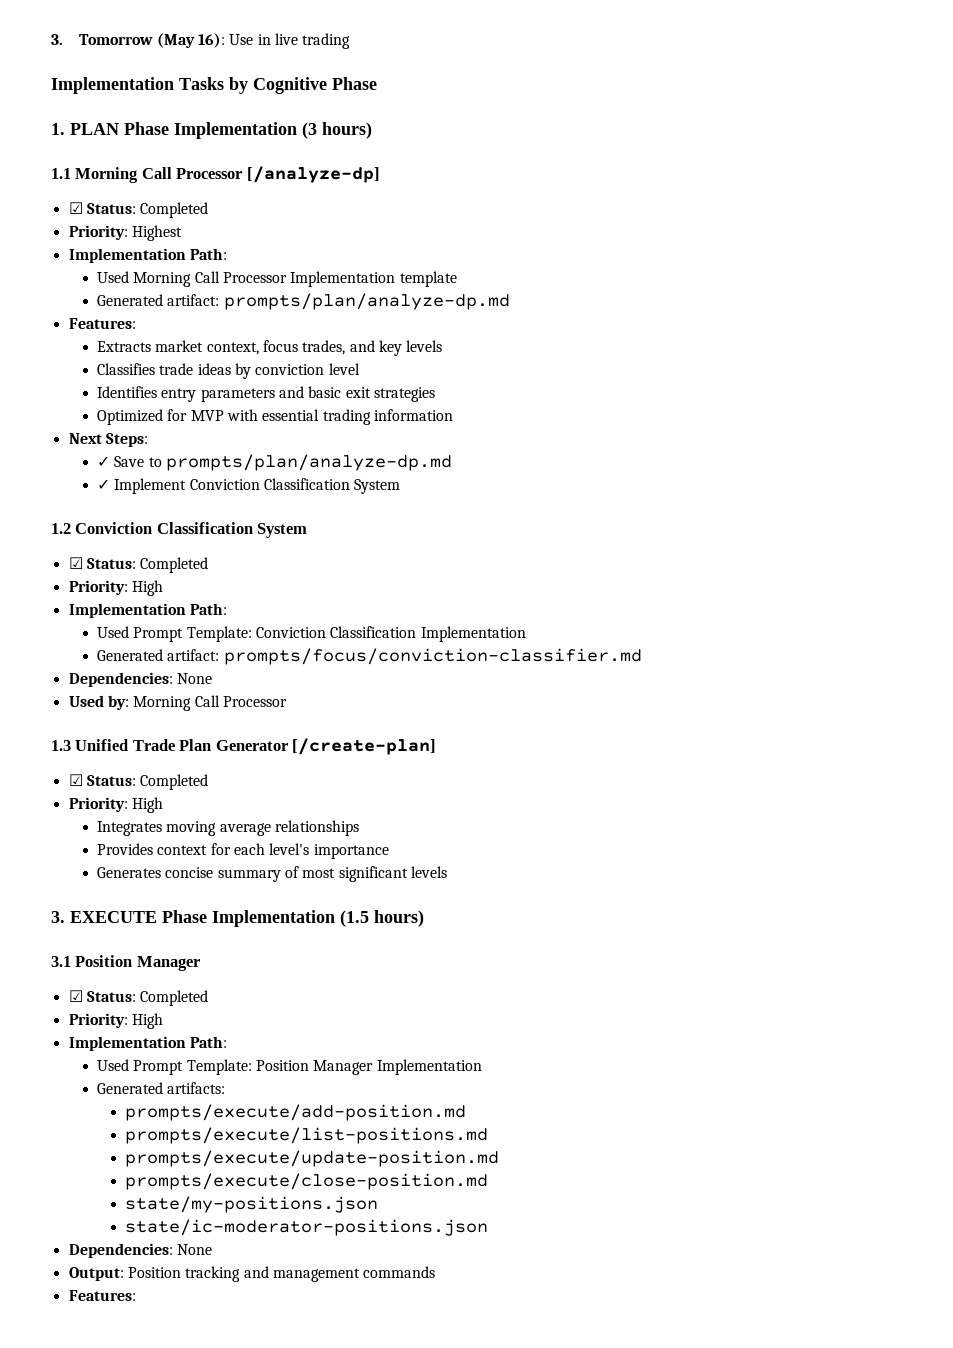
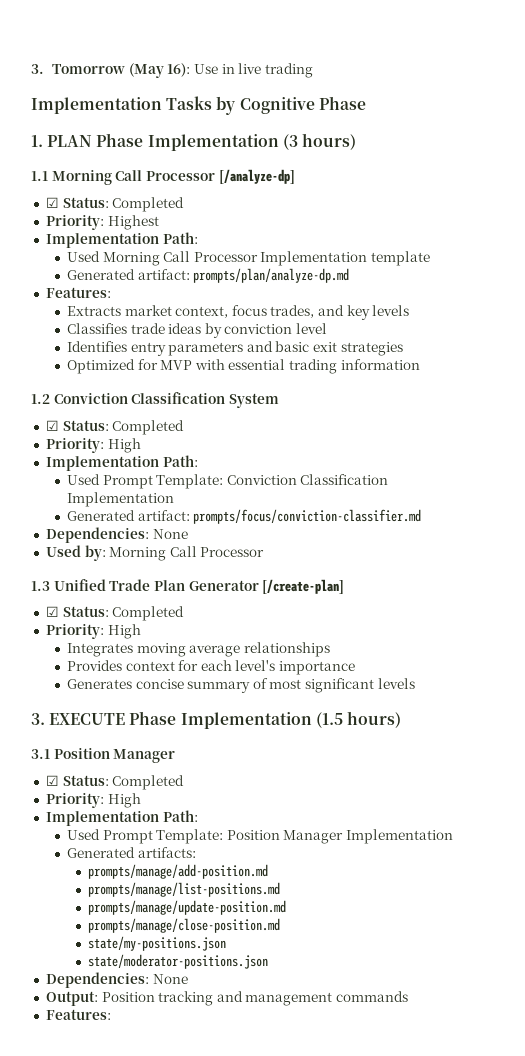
[68,433,148,447] [96,454,452,471] [96,478,401,494] // Next Steps: // ✓ Save to prompts/plan/analyze-dp.md // ✓ Implement Conviction Classification System -> (420, 364) none
[125,1104,467,1121] [125,1127,489,1144] [125,1150,500,1167] [125,1173,489,1190] prompts/execute/add-position.md // prompts/execute/list-positions.md // prompts/execute/update-position.md // prompts/execute/close-position.md -> [87,864,268,879] [87,882,280,897] [87,900,286,915] [87,918,280,933] prompts/manage/add-position.md // prompts/manage/list-positions.md // prompts/manage/update-position.md // prompts/manage/close-position.md
[125,1219,489,1236] state/ic-moderator-positions.json -> [87,954,268,969] state/moderator-positions.json

